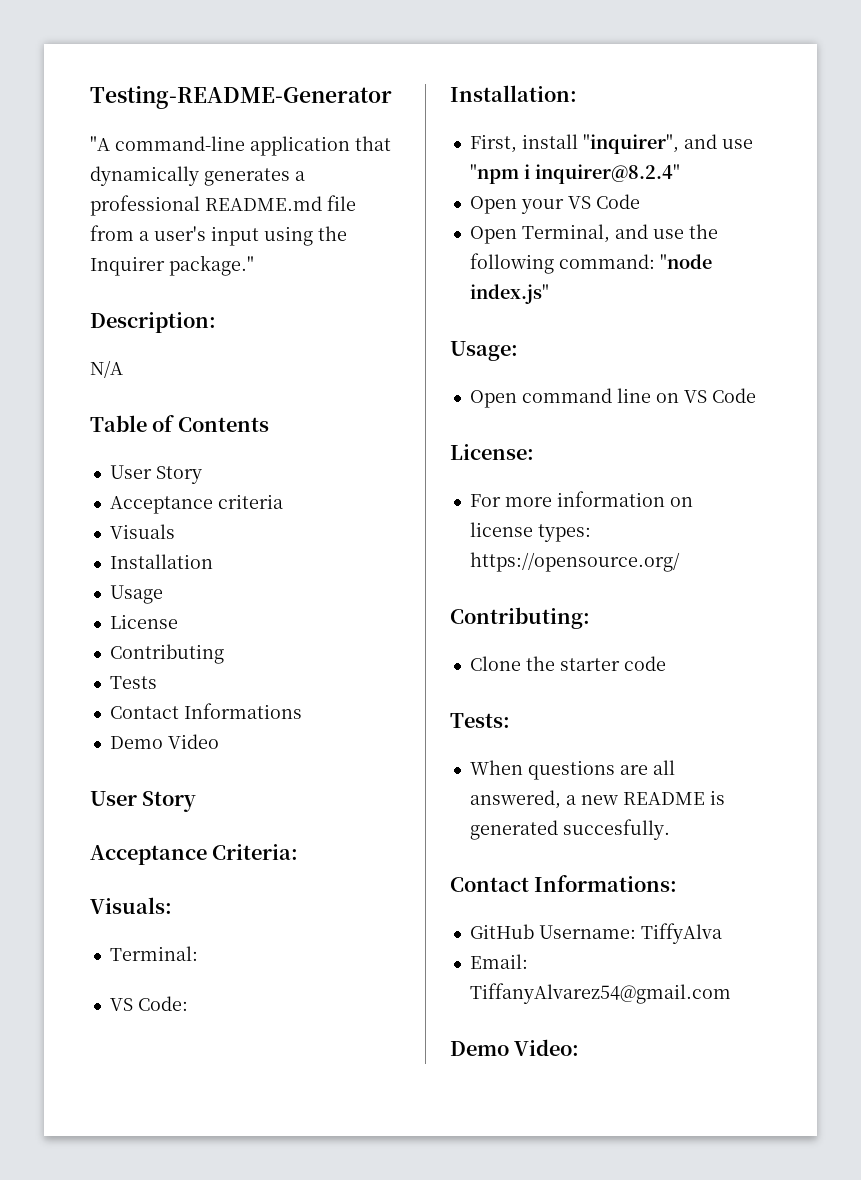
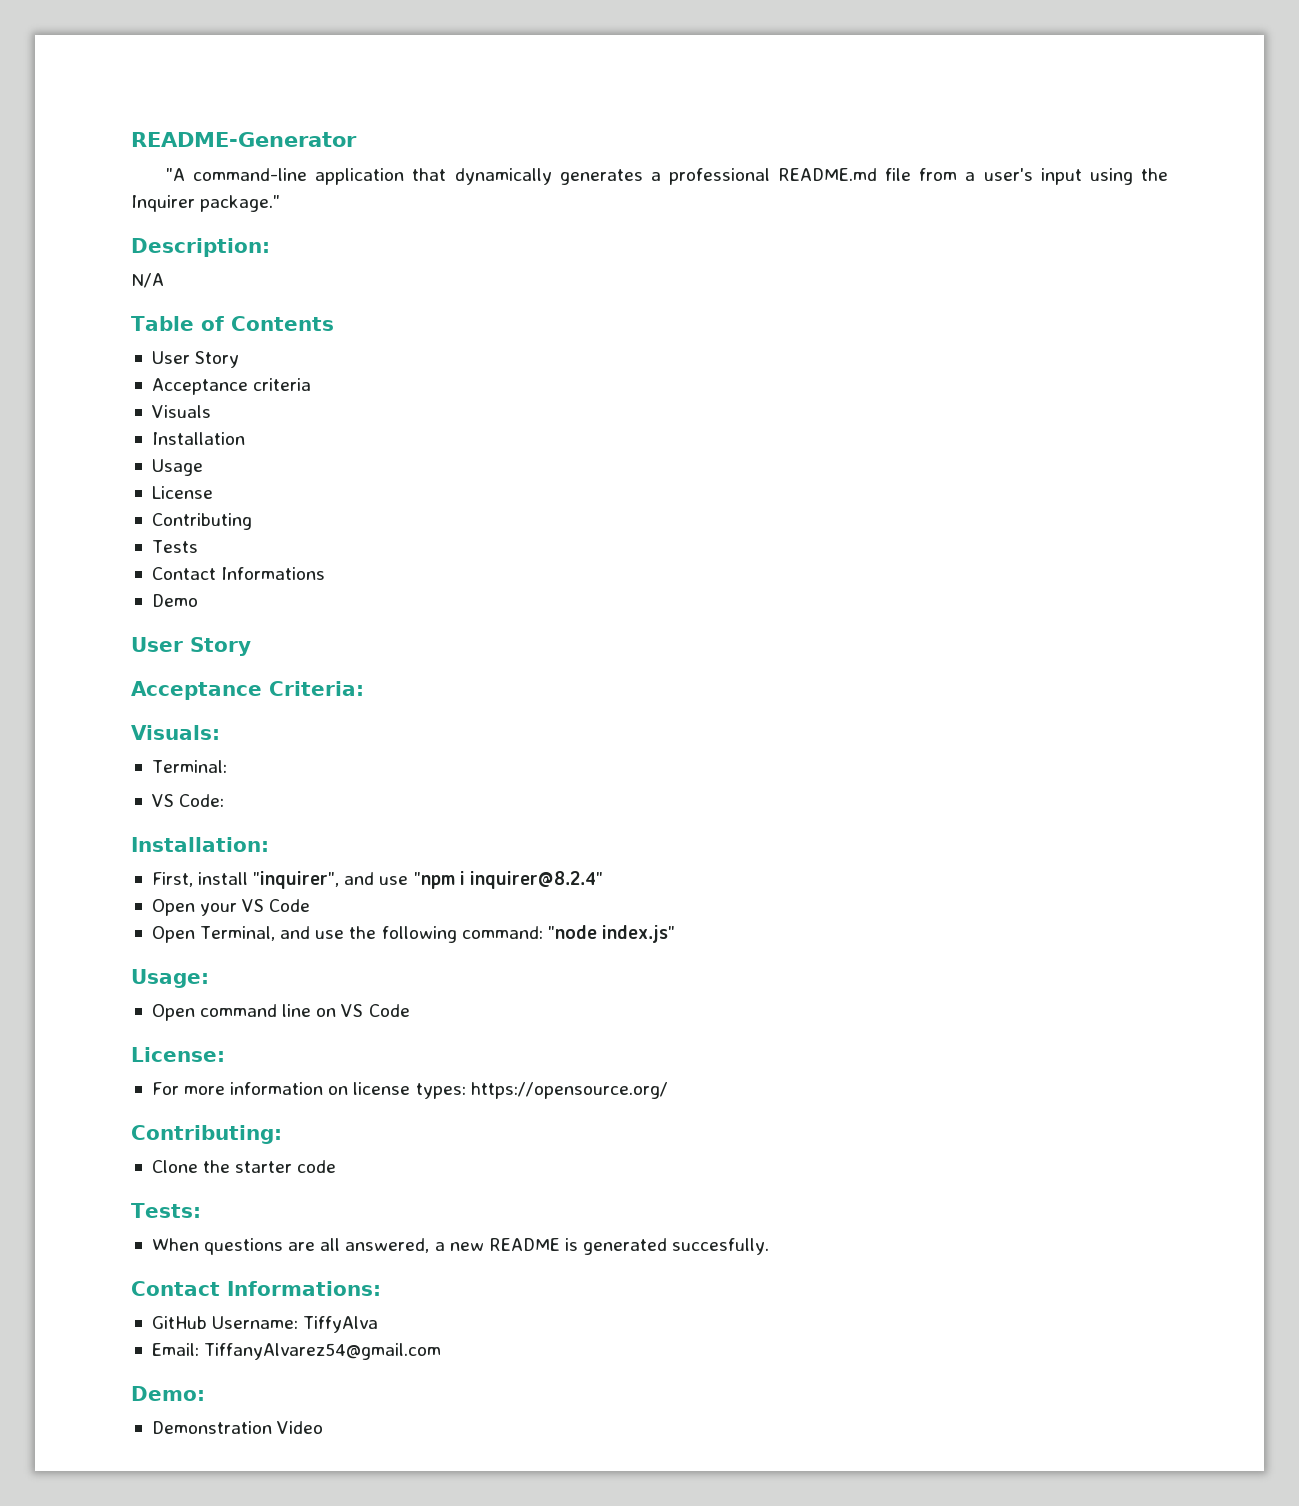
[90,85,392,109] Testing-README-Generator -> [131,132,357,147] README-Generator
[167,734,219,749] Video -> (198, 600) none
[450,1039,580,1056] Demo Video: -> [131,1386,205,1401] [151,1421,324,1434] Demo: // Demonstration Video

